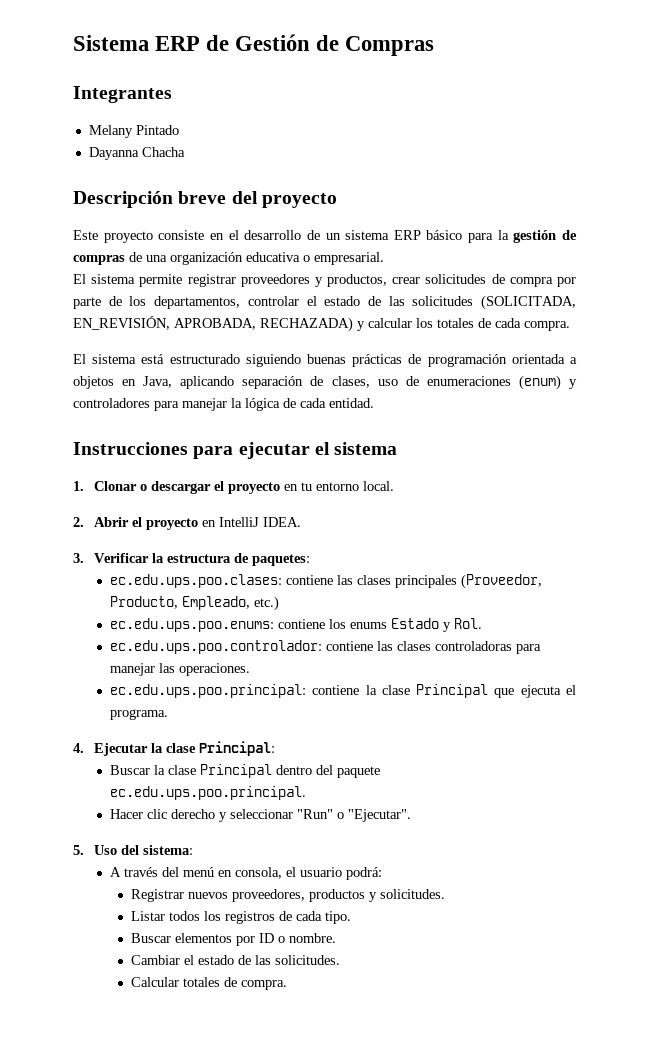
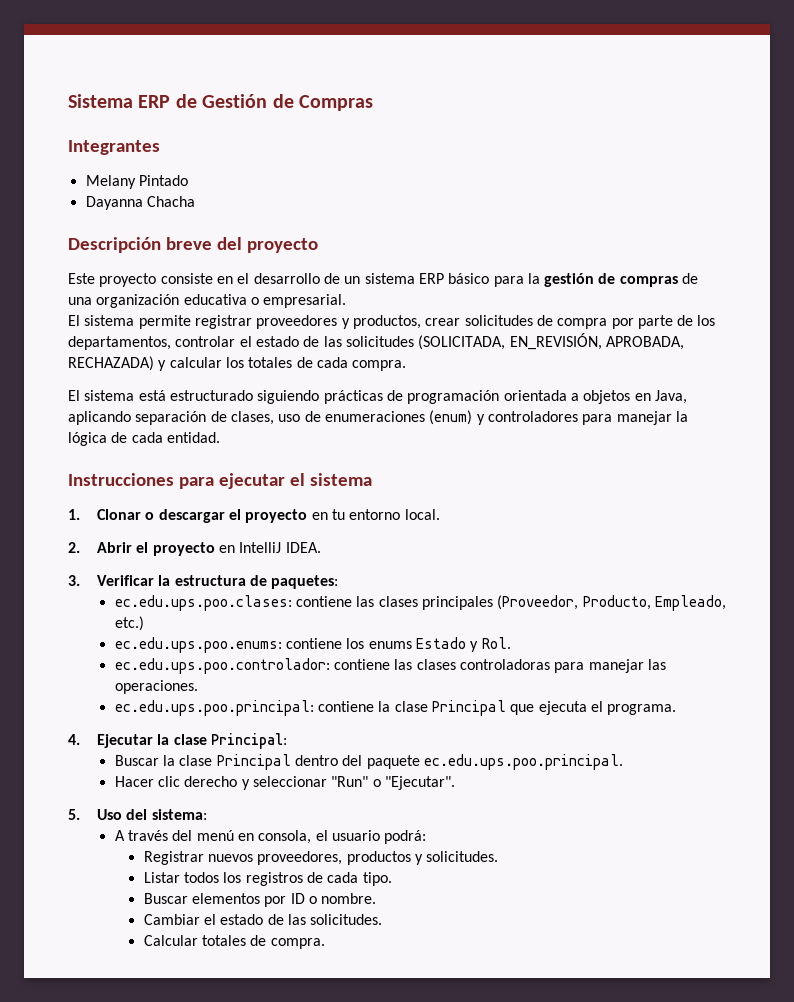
[307,354,346,364] buenas -> (320, 397) none

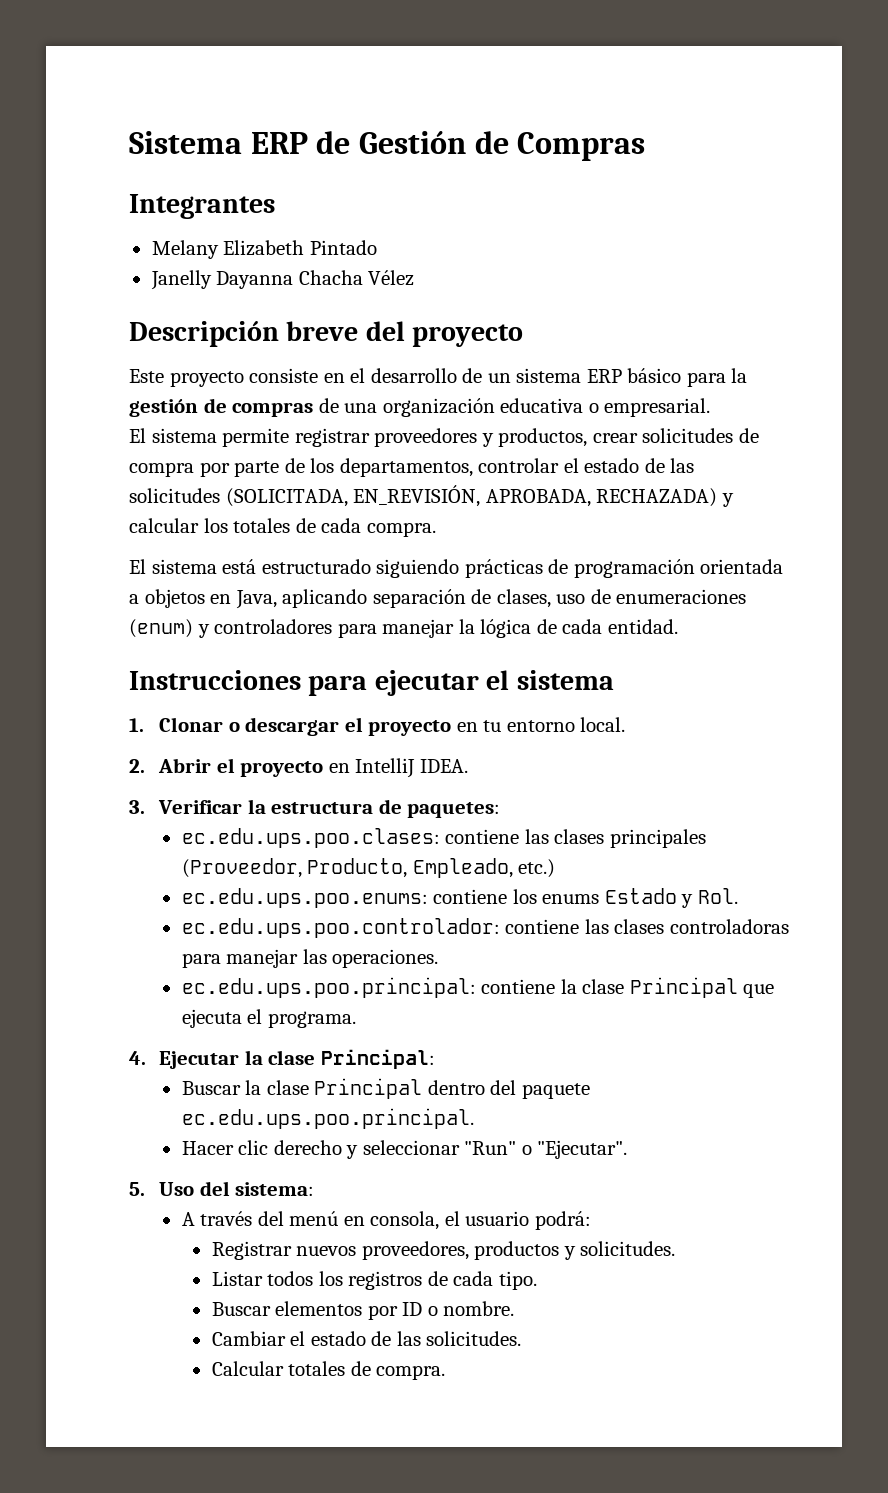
(136, 182) none -> [223,240,305,256] Elizabeth
(188, 180) none -> [150,270,212,290] Janelly
(195, 201) none -> [368,270,415,286] Vélez

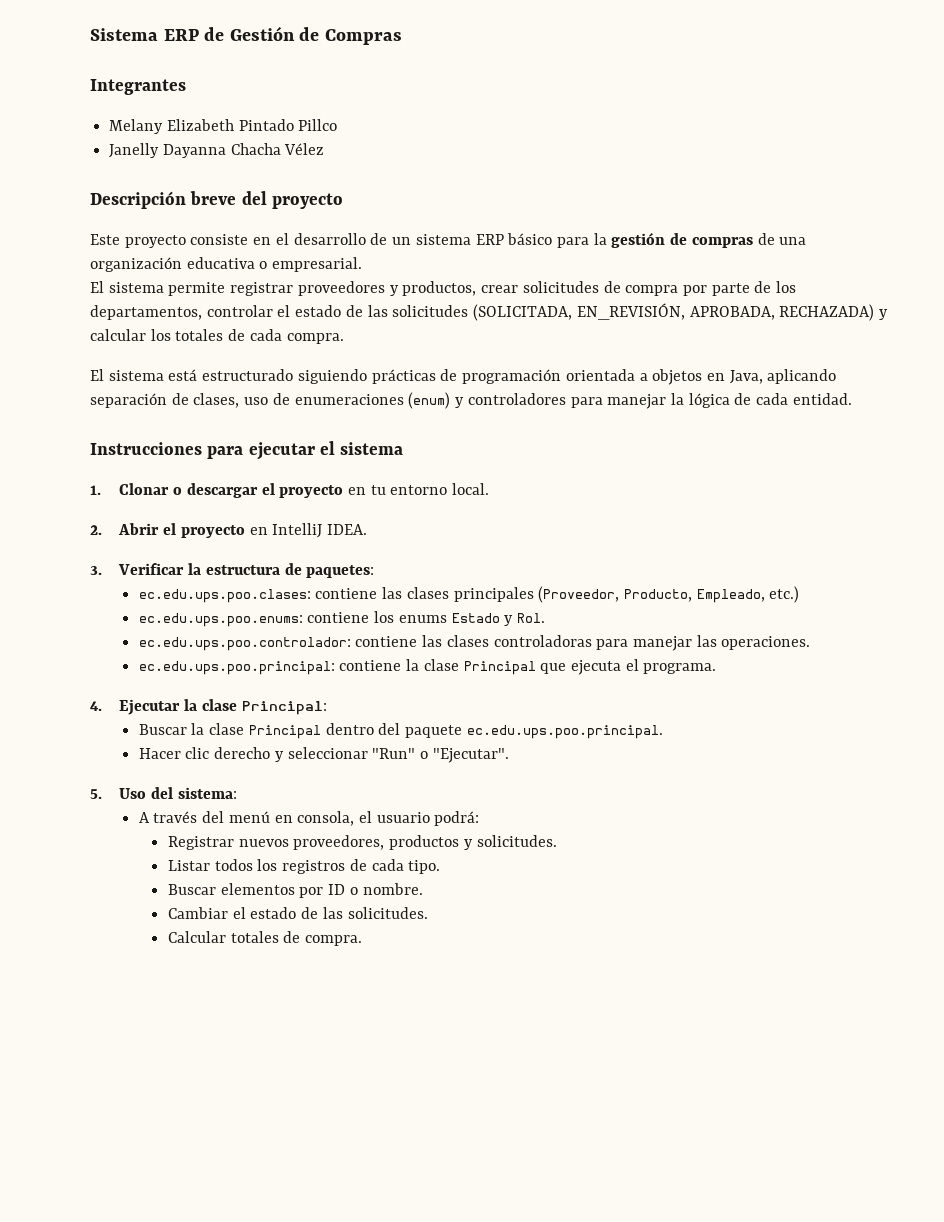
(377, 247) none -> [298,119,338,131] Pillco

